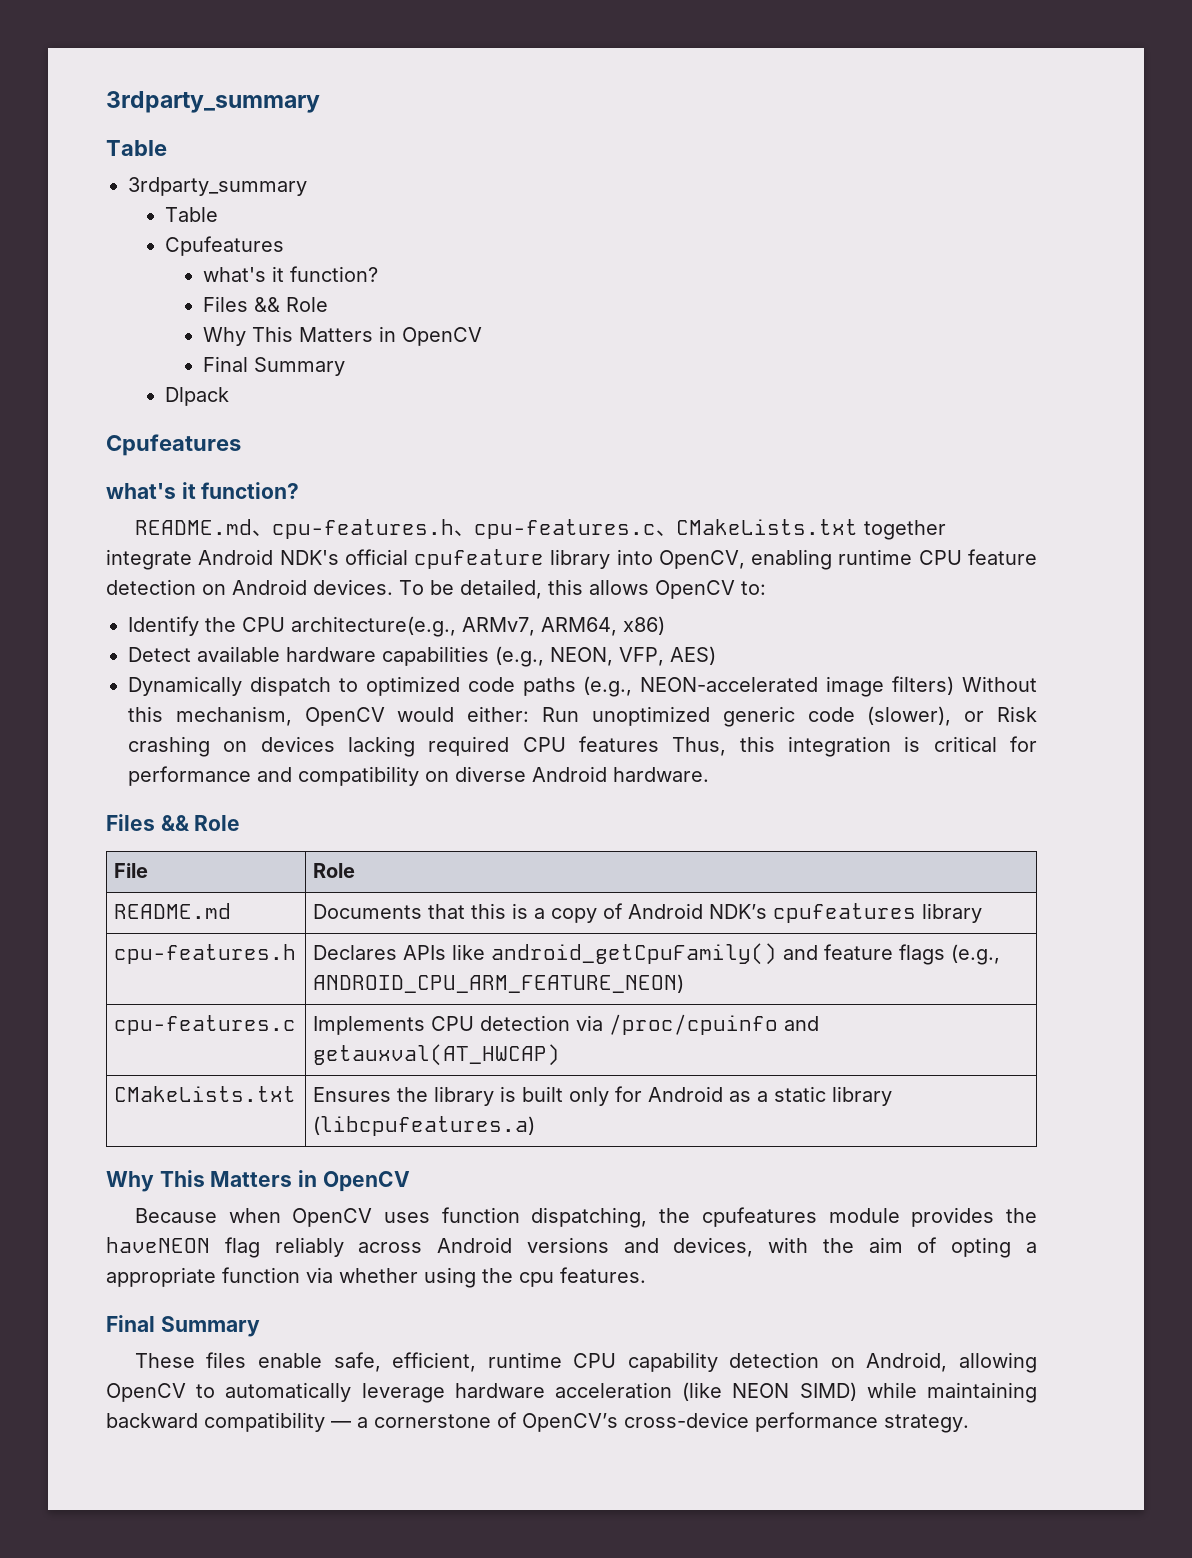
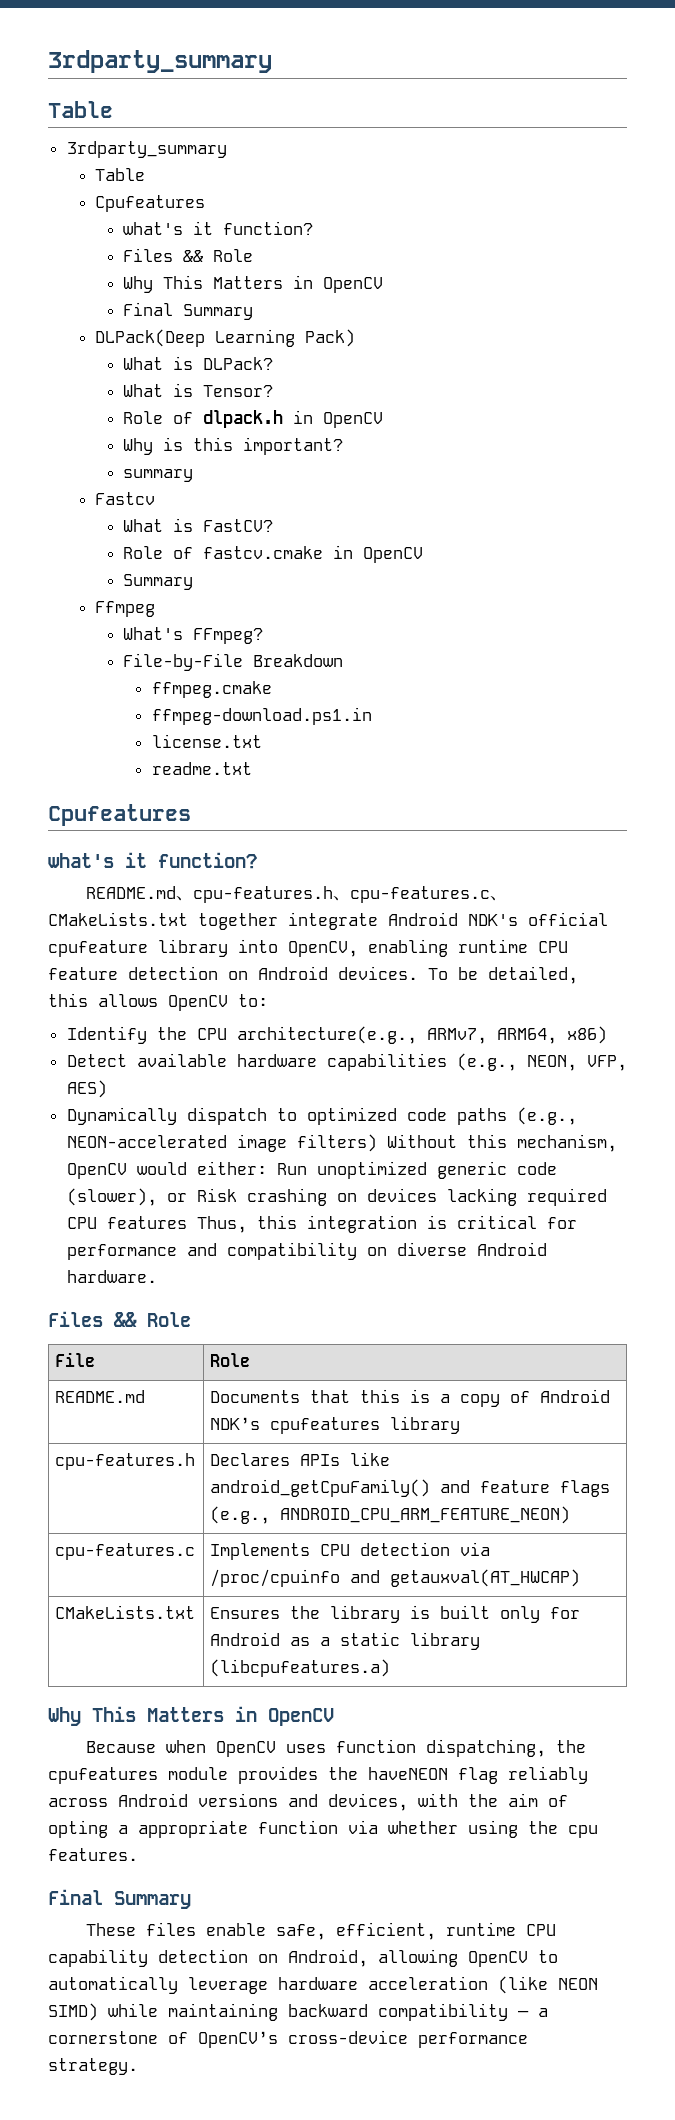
[165,387,230,406] Dlpack -> [95,329,356,347] [123,356,274,370] [123,383,274,397] [123,410,384,428] [123,437,344,455] [123,469,194,482] [95,492,156,505] [123,518,274,532] [123,545,424,563] [123,574,194,590] [95,601,156,617] [123,627,264,644] [123,653,344,671] [151,681,272,698] [151,707,372,725] [151,734,262,748] [151,762,252,775] DLPack(Deep Learning Pack) // What is DLPack? // What is Tensor? // Role of dlpack.h in OpenCV // Why is this important? // summary // Fastcv // What is FastCV? // Role of fastcv.cmake in OpenCV // Summary // Ffmpeg // What's FFmpeg? // File-by-File Breakdown // ffmpeg.cmake // ffmpeg-download.ps1.in // license.txt // readme.txt

